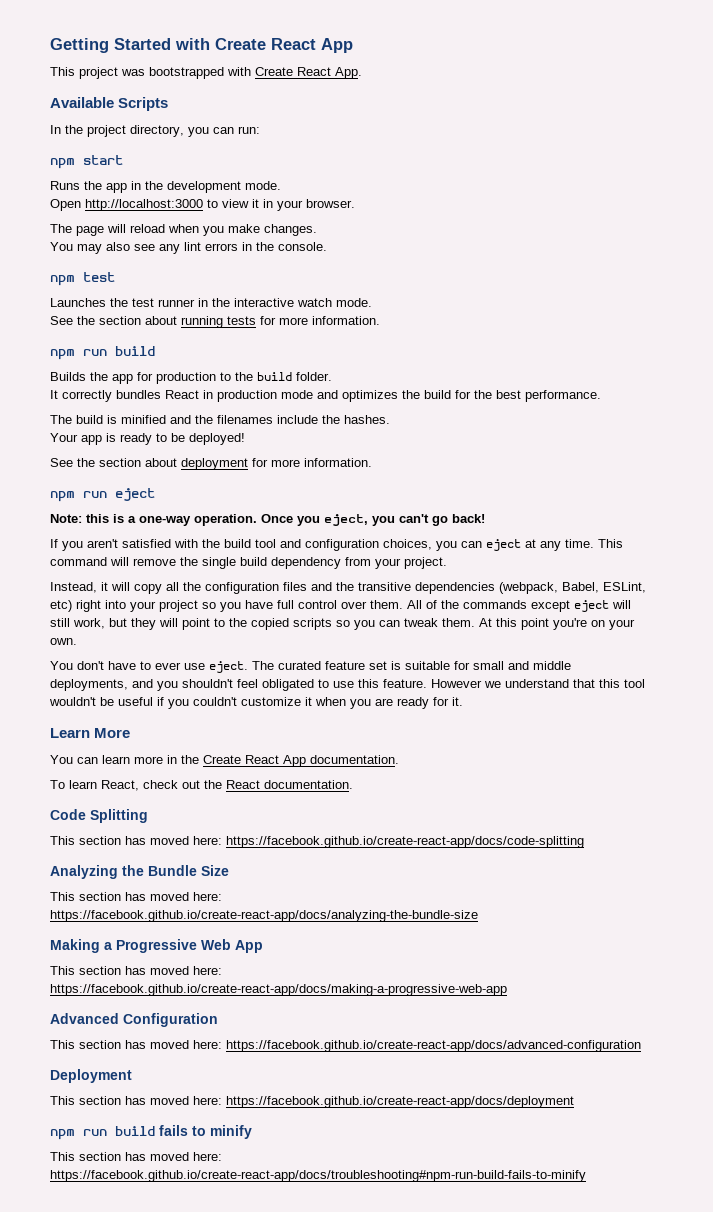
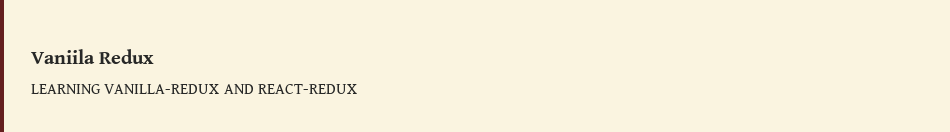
[50,38,353,53] [50,67,362,79] [50,97,169,111] [50,125,260,137] [50,155,123,169] [50,181,281,193] [50,199,355,211] [50,224,317,236] [50,242,327,254] [50,272,115,286] [50,298,372,307] [50,316,380,328] [50,346,155,360] [50,372,332,384] [50,390,601,402] [50,415,390,424] [50,433,245,445] [50,458,372,470] [50,488,155,502] [50,514,485,526] [50,539,623,551] [50,557,447,569] [50,582,646,594] [50,600,631,612] [50,618,635,630] [50,638,77,645] [50,661,571,673] [50,679,645,691] [49,697,463,709] [50,728,131,738] [50,755,399,767] [50,780,353,791] [50,809,148,823] [50,836,584,848] [50,865,229,879] [50,892,222,901] [50,910,478,922] [50,939,263,953] [50,966,222,975] [50,984,507,996] [50,1013,218,1027] [50,1040,641,1052] [50,1069,132,1083] [50,1096,574,1108] [50,1125,252,1140] [50,1152,222,1161] [50,1170,586,1182] Getting Started with Create React App // This project was bootstrapped with Create React App. // Available Scripts // In the project directory, you can run: // npm start // Runs the app in the development mode. // Open http://localhost:3000 to view it in your browser. // The page will reload when you make changes. // You may also see any lint errors in the console. // npm test // Launches the test runner in the interactive watch mode. // See the section about running tests for more information. // npm run build // Builds the app for production to the build folder. // It correctly bundles React in production mode and optimizes the build for the best performance. // The build is minified and the filenames include the hashes. // Your app is ready to be deployed! // See the section about deployment for more information. // npm run eject // Note: this is a one-way operation. Once you eject, you can't go back! // If you aren't satisfied with the build tool and configuration choices, you can eject at any time. This command will remove the single build dependency from your project. // Instead, it will copy all the configuration files and the transitive dependencies (webpack, Babel, ESLint, etc) right into your project so you have full control over them. All of the commands except eject will still work, but they will point to the copied scripts so you can tweak them. At this point you're on your own. // You don't have to ever use eject. The curated feature set is suitable for small and middle deployments, and you shouldn't feel obligated to use this feature. However we understand that this tool wouldn't be useful if you couldn't customize it when you are ready for it. // Learn More // You can learn more in the Create React App documentation. // To learn React, check out the React documentation. // Code Splitting // This section has moved here: https://facebook.github.io/create-react-app/docs/code-splitting // Analyzing the Bundle Size // This section has moved here: https://facebook.github.io/create-react-app/docs/analyzing-the-bundle-size // Making a Progressive Web App // This section has moved here: https://facebook.github.io/create-react-app/docs/making-a-progressive-web-app // Advanced Configuration // This section has moved here: https://facebook.github.io/create-react-app/docs/advanced-configuration // Deployment // This section has moved here: https://facebook.github.io/create-react-app/docs/deployment // npm run build fails to minify // This section has moved here: https://facebook.github.io/create-react-app/docs/troubleshooting#npm-run-build-fails-to-minify -> [31,49,155,64] [31,84,357,94] Vaniila Redux // LEARNING VANILLA-REDUX AND REACT-REDUX

